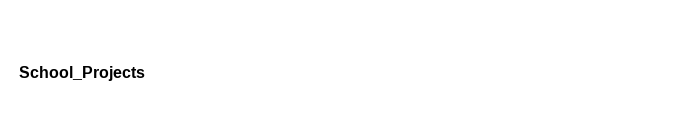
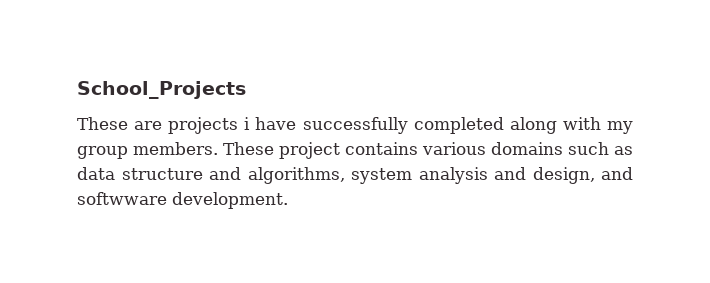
(145, 73) none -> [77,117,633,134] [77,142,633,159] [77,167,633,184] [77,192,288,209] // These are projects i have successfully completed along with my group members. These project contains various domains such as data structure and algorithms, system analysis and design, and softwware development.

